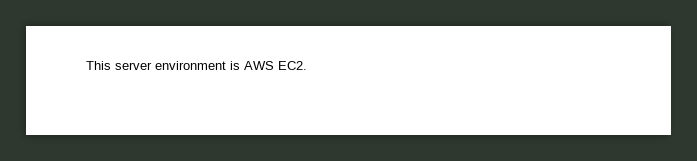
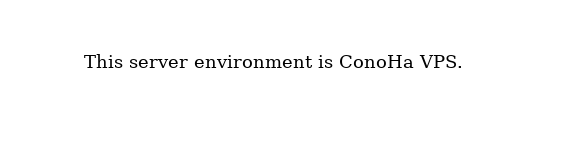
[244,61,307,70] AWS EC2. -> [339,55,463,68] ConoHa VPS.

